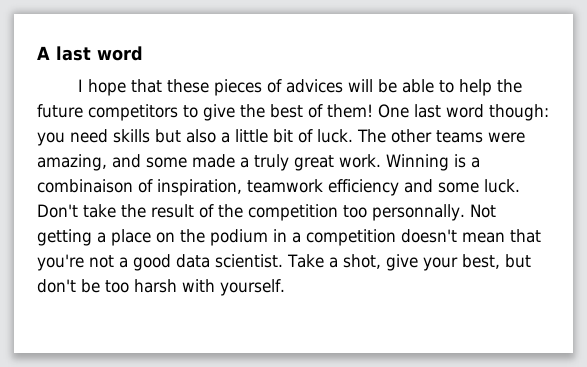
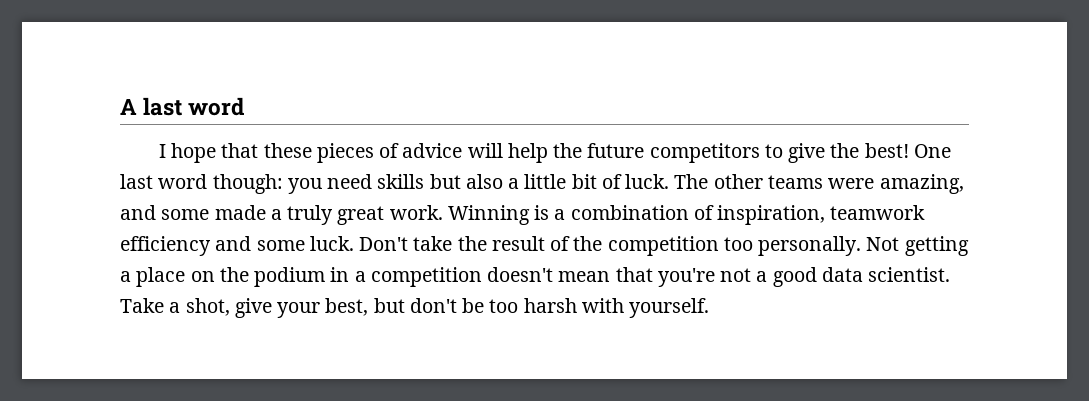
[285,79,454,93] advices will be able to -> [402,143,503,158] advice will
[270,104,373,118] best of them! -> [864,143,909,158] best!
[37,179,133,193] combinaison -> [570,205,689,220] combination
[372,204,465,221] personnally. -> [758,236,862,256] personally.

